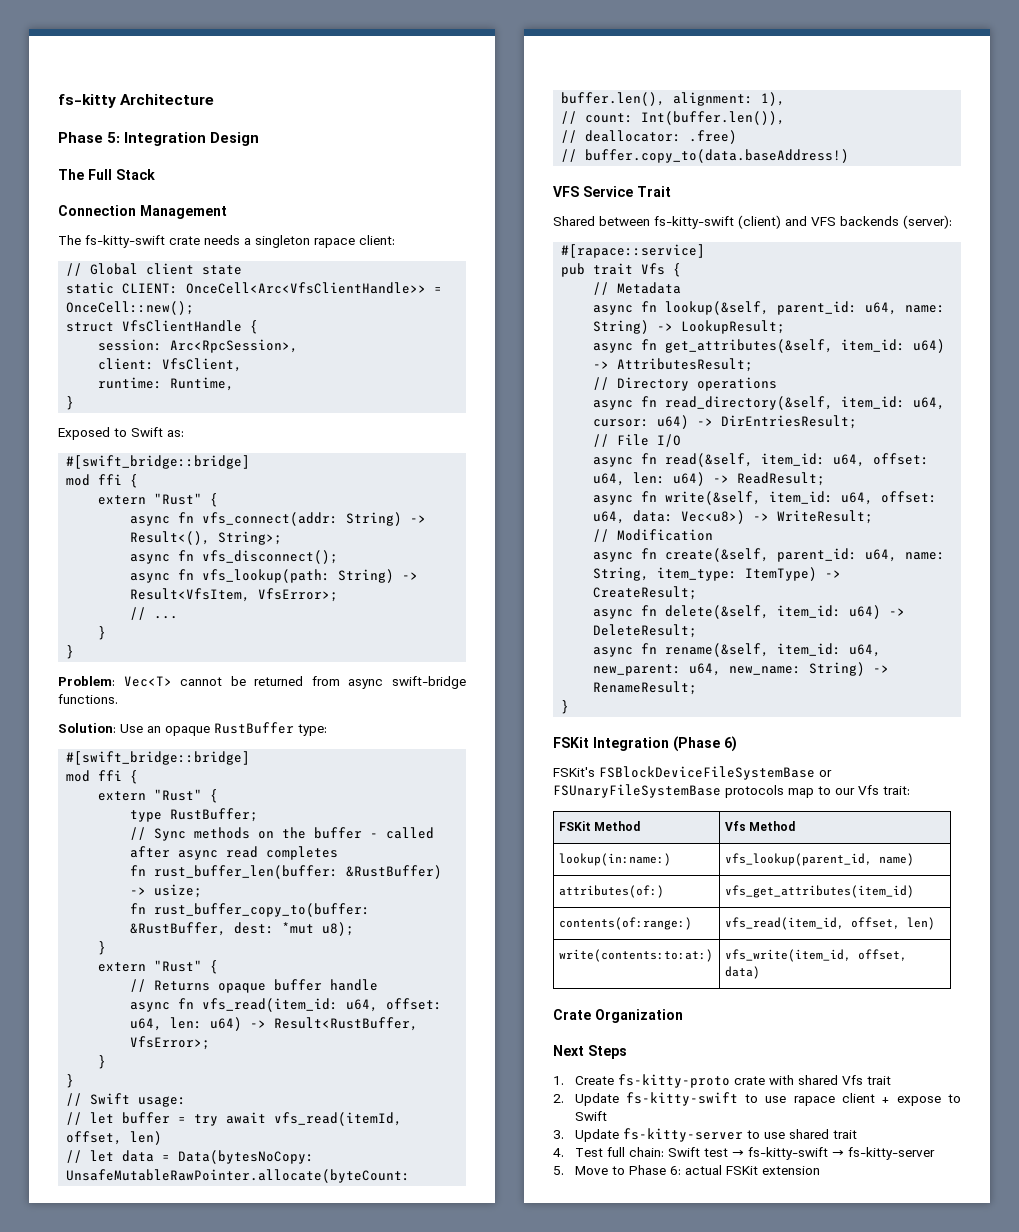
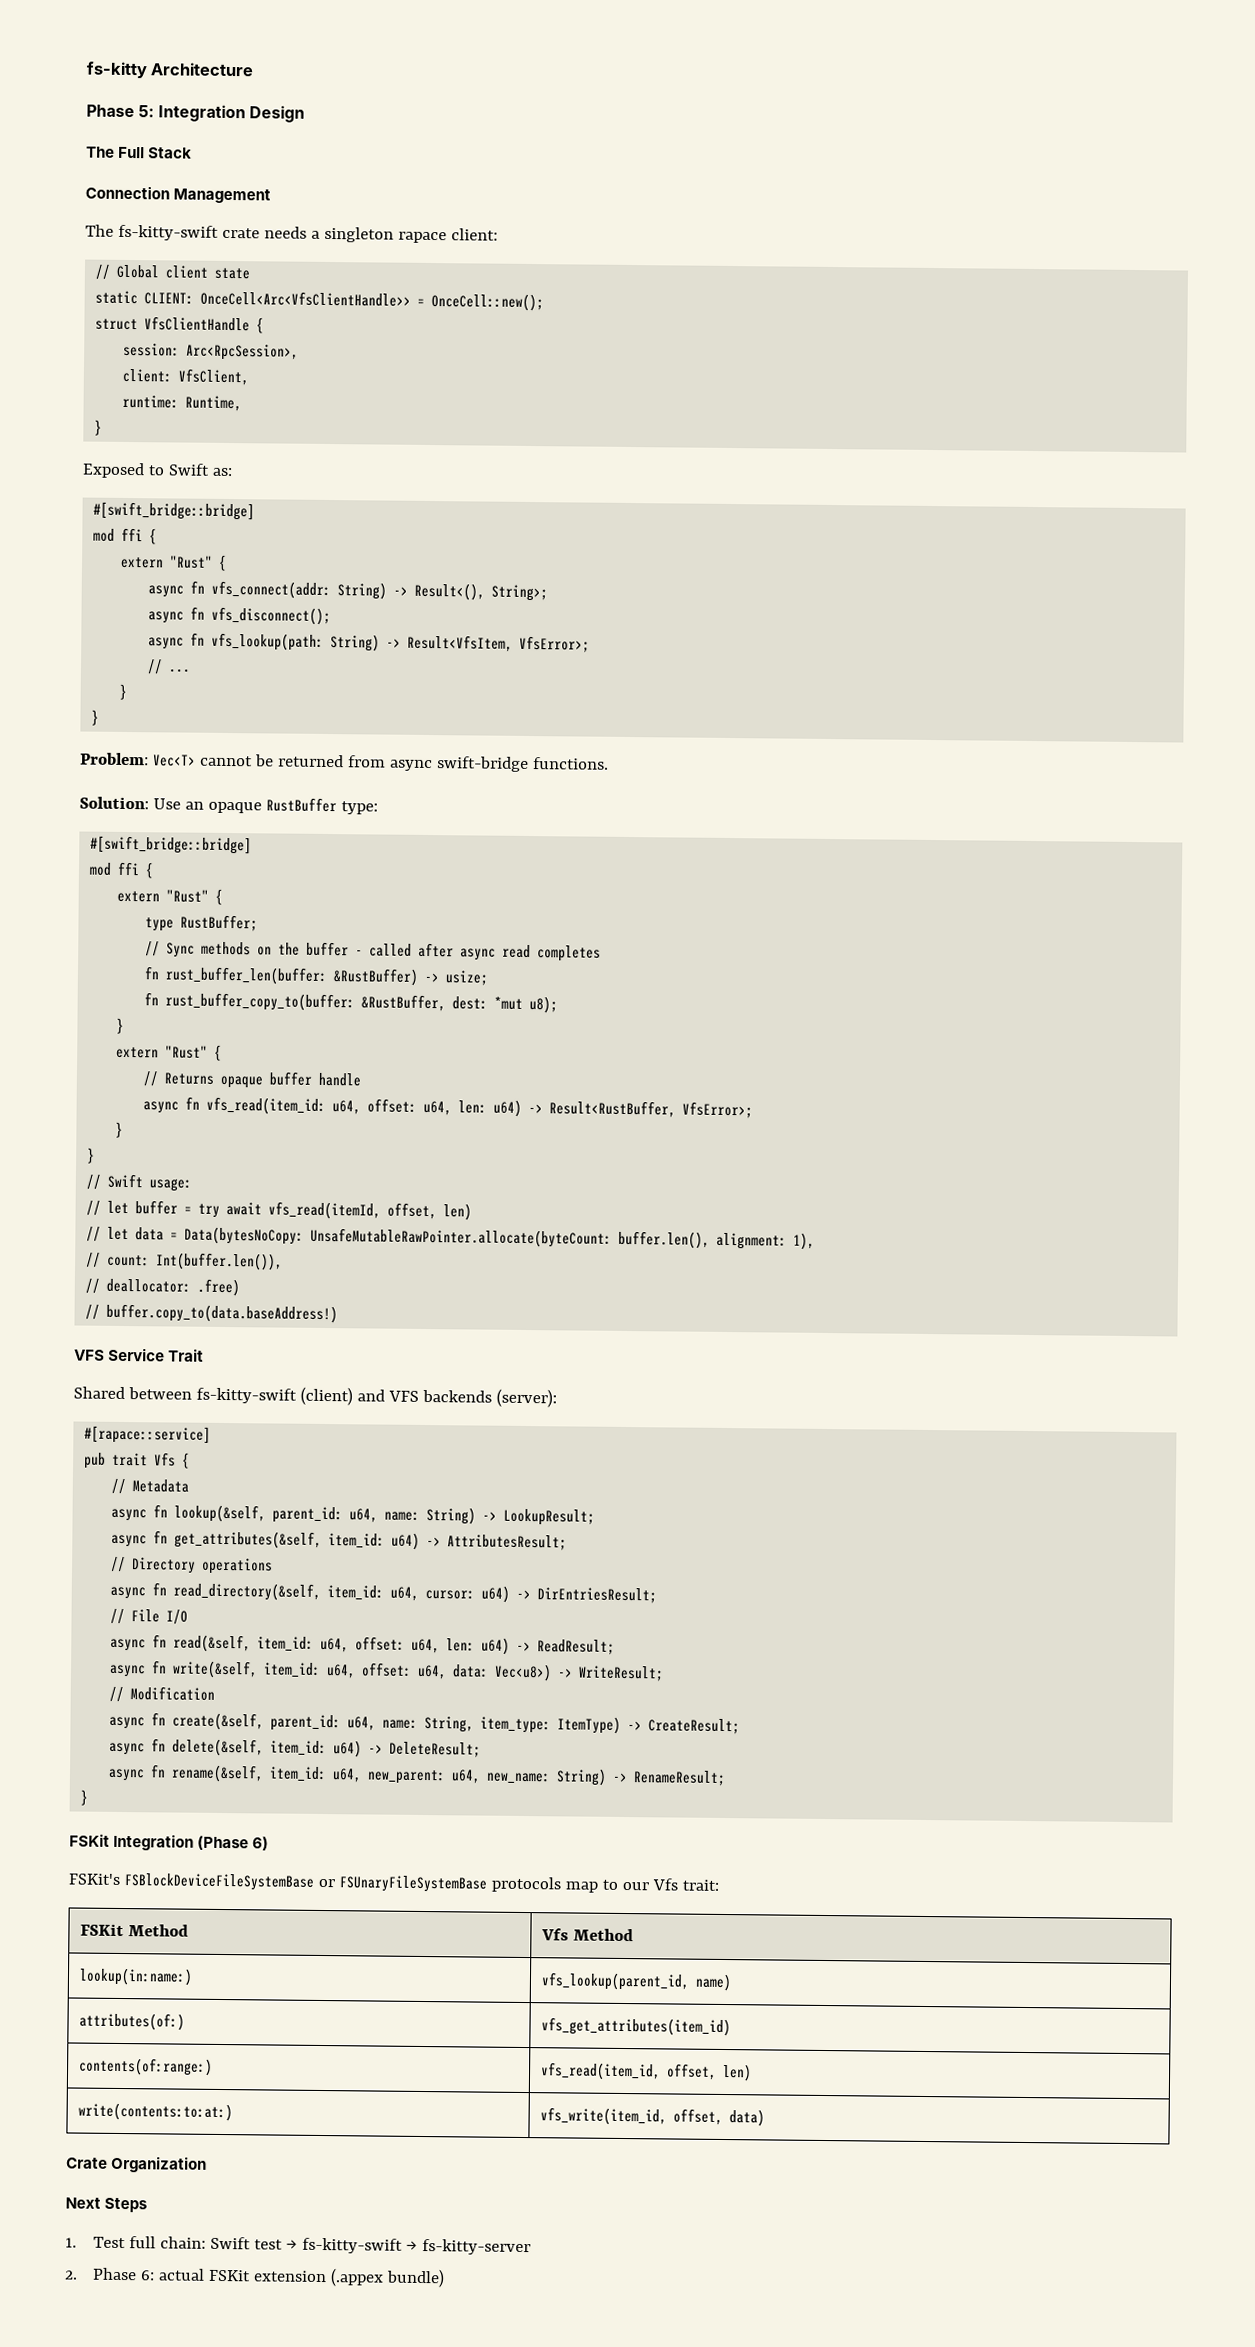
[574,1074,891,1088] [553,1092,962,1106] [574,1111,607,1121] [553,1128,857,1142] [553,1148,564,1157] Create fs-kitty-proto crate with shared Vfs trait // 2. Update fs-kitty-swift to use rapace client + expose to Swift // 3. Update fs-kitty-server to use shared trait // 4. -> (77, 2242) none
[553,1166,625,1175] 5. Move to -> [64,2270,78,2280] 2.
(820, 1170) none -> [330,2268,446,2288] (.appex bundle)

